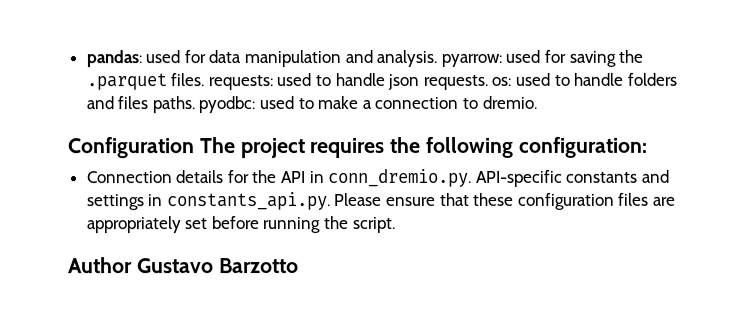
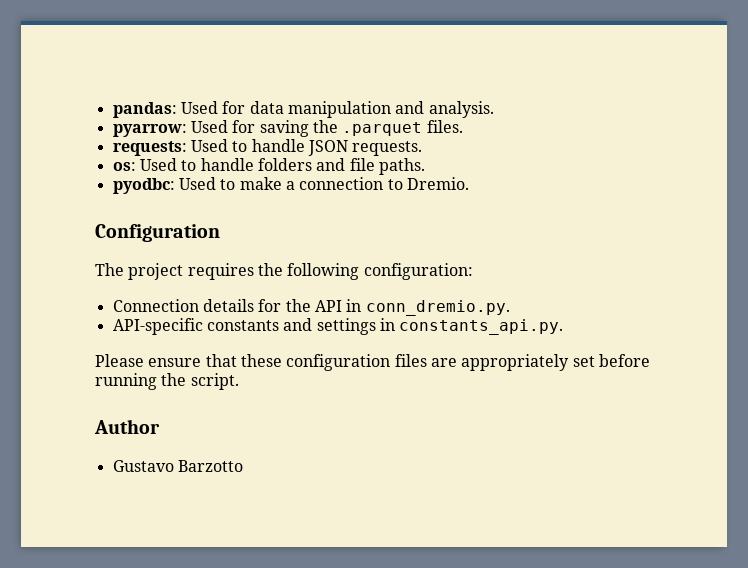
[145,50,181,64] used -> [180,101,218,114] Used
[440,49,541,67] pyarrow: used -> [112,120,228,137] // pyarrow: Used
[207,72,420,91] requests: used to handle json -> [112,139,348,156] // requests: Used to handle JSON
[491,72,551,86] os: used -> [112,158,177,171] // os: Used
[117,96,149,110] files -> [349,158,375,171] file
[198,96,295,114] pyodbc: used -> [112,177,216,194] // pyodbc: Used
[481,95,537,109] dremio. -> [406,177,469,190] Dremio.
(194, 148) none -> (220, 233) //
(473, 178) none -> (510, 308) //
(331, 201) none -> (564, 327) //
(133, 265) none -> (160, 426) //

